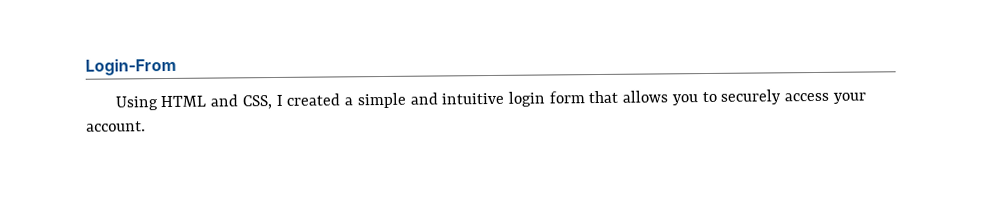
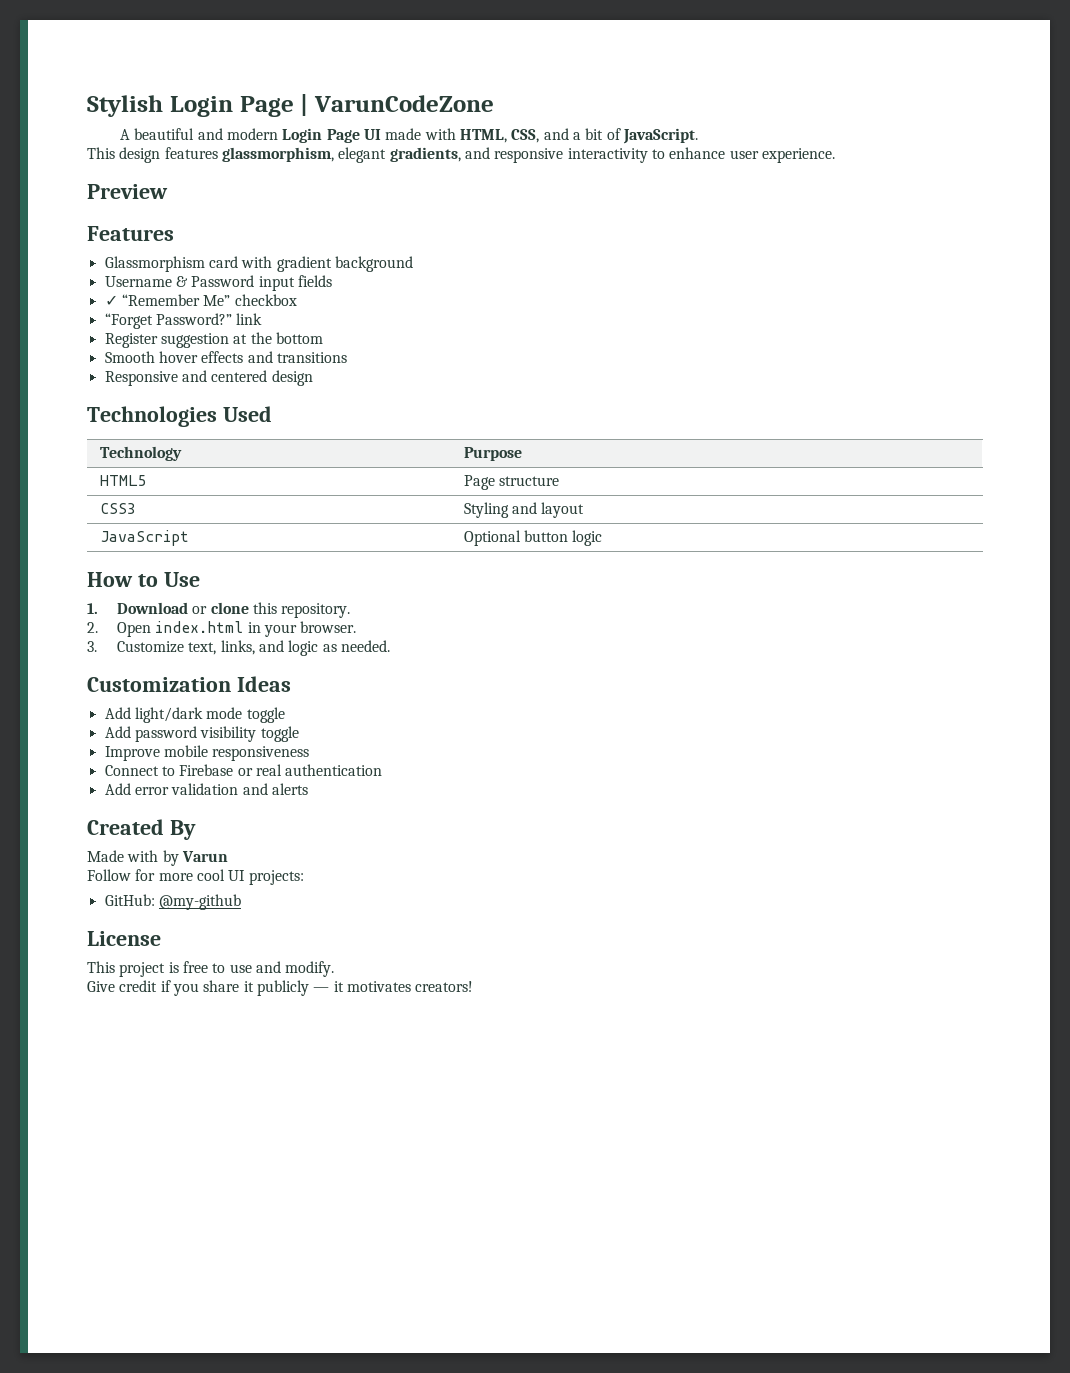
[85,57,177,76] [114,89,866,111] [86,121,146,132] Login-From // Using HTML and CSS, I created a simple and intuitive login form that allows you to securely access your account. -> [87,94,494,117] [120,128,698,144] [87,147,835,163] [87,184,168,199] [87,226,174,241] [104,256,413,272] [104,275,332,291] [104,294,297,306] [104,313,263,329] [104,332,323,348] [104,351,347,363] [104,370,313,386] [87,406,272,427] [99,446,182,461] [463,447,522,461] [99,475,146,486] [463,475,560,490] [99,503,136,514] [463,502,585,518] [99,530,189,546] [463,530,603,546] [87,572,200,587] [87,602,351,618] [87,621,357,637] [87,640,390,656] [87,676,291,692] [104,707,285,723] [104,726,299,742] [104,745,310,761] [104,764,383,776] [104,783,308,795] [87,819,196,840] [87,850,228,866] [87,869,304,885] [104,894,241,910] [87,931,161,946] [87,961,335,977] [87,980,474,996] Stylish Login Page | VarunCodeZone // A beautiful and modern Login Page UI made with HTML, CSS, and a bit of JavaScript. // This design features glassmorphism, elegant gradients, and responsive interactivity to enhance user experience. // Preview // Features // Glassmorphism card with gradient background // Username & Password input fields // ✓ “Remember Me” checkbox // “Forget Password?” link // Register suggestion at the bottom // Smooth hover effects and transitions // Responsive and centered design // Technologies Used // Technology | Purpose // HTML5 | Page structure // CSS3 | Styling and layout // JavaScript | Optional button logic // How to Use // 1. Download or clone this repository. // 2. Open index.html in your browser. // 3. Customize text, links, and logic as needed. // Customization Ideas // Add light/dark mode toggle // Add password visibility toggle // Improve mobile responsiveness // Connect to Firebase or real authentication // Add error validation and alerts // Created By // Made with by Varun // Follow for more cool UI projects: // GitHub: @my-github // License // This project is free to use and modify. // Give credit if you share it publicly — it motivates creators!

